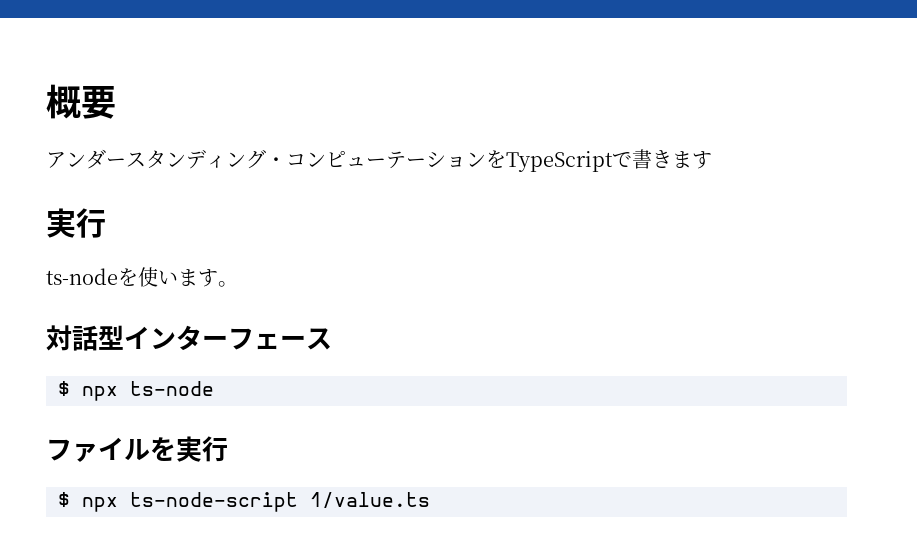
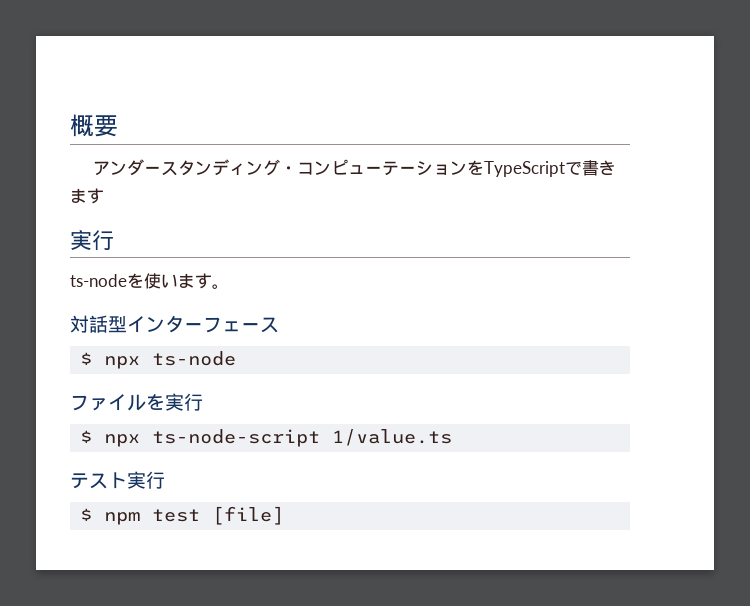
(430, 500) none -> [70,471,165,489] [80,506,285,525] // テスト実行 // $ npm test [file]

